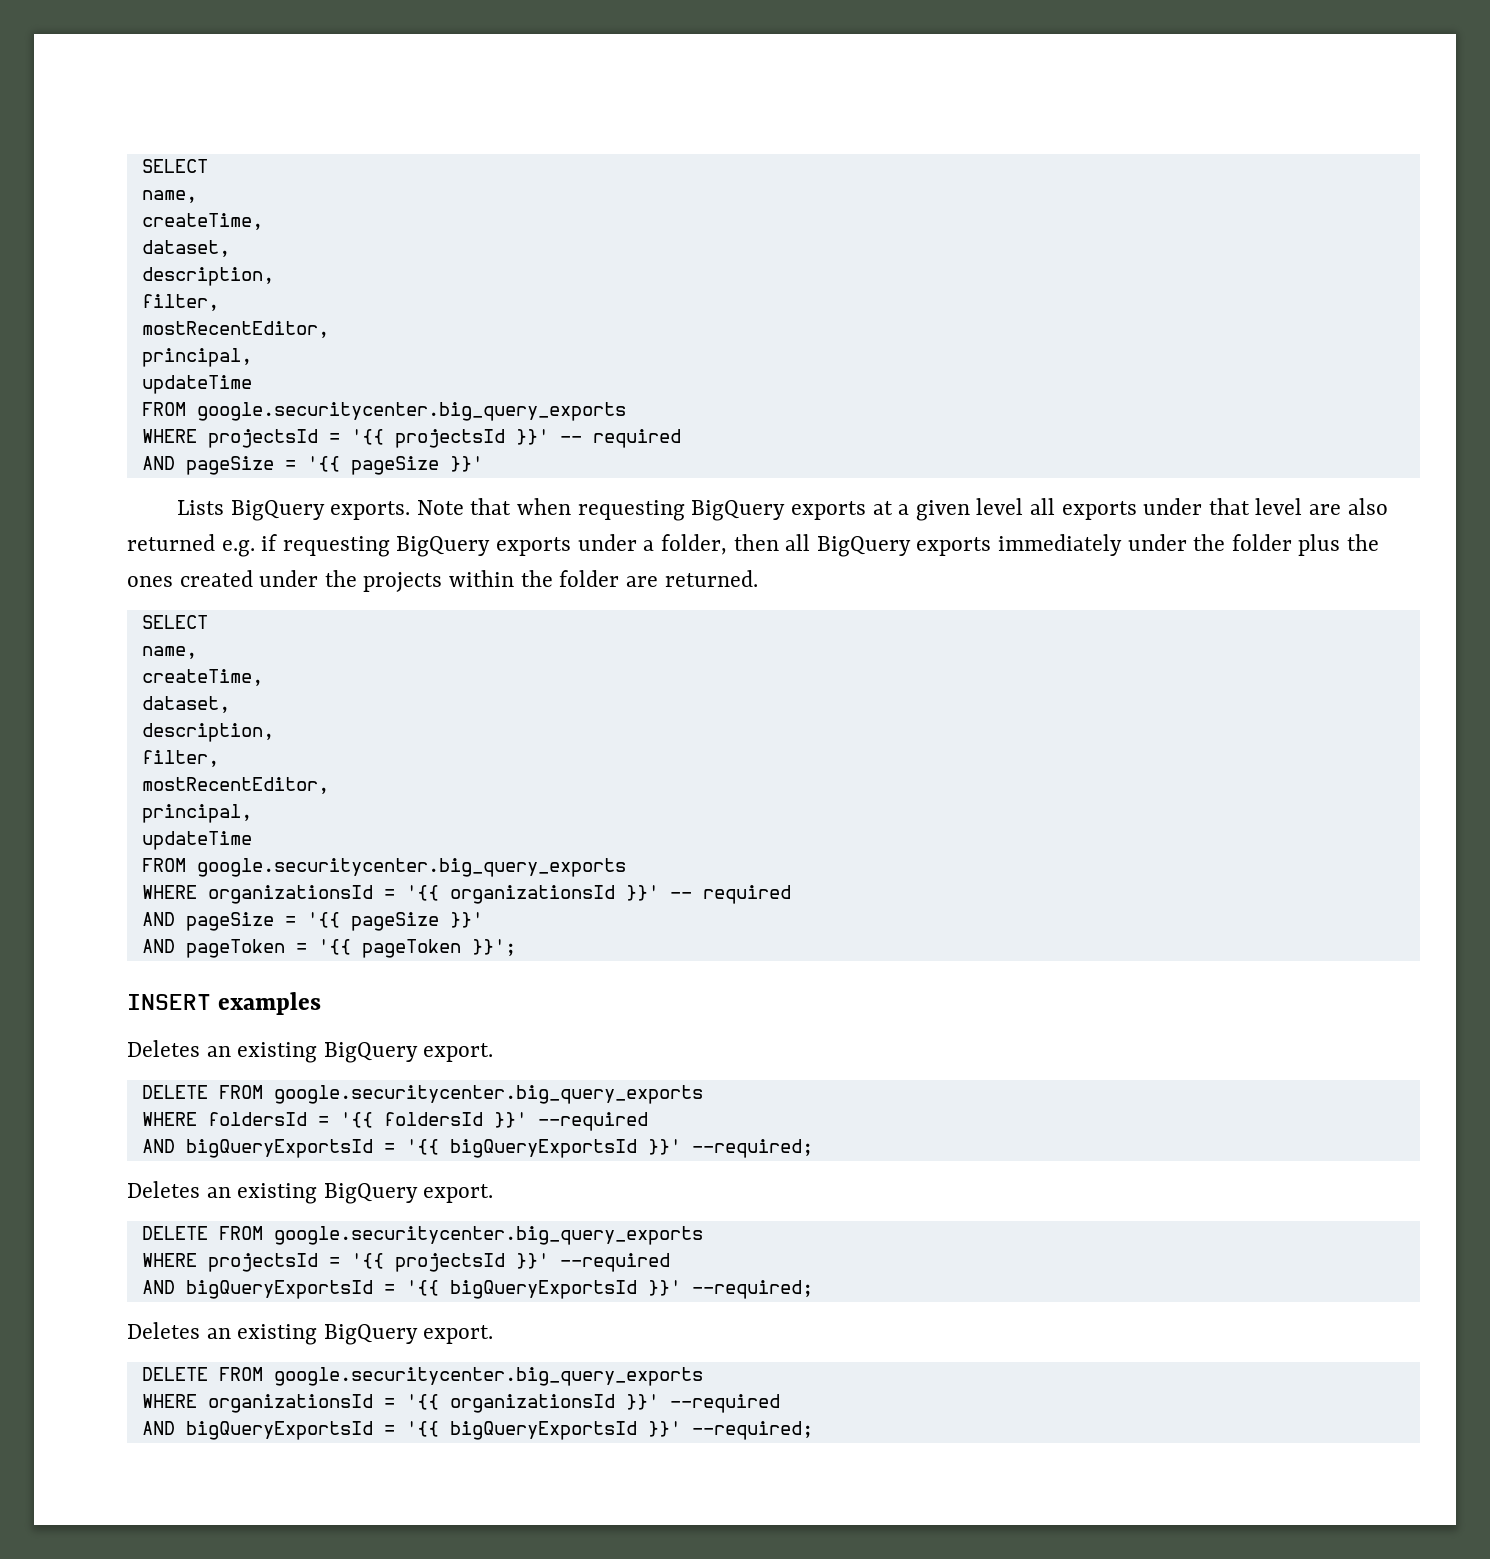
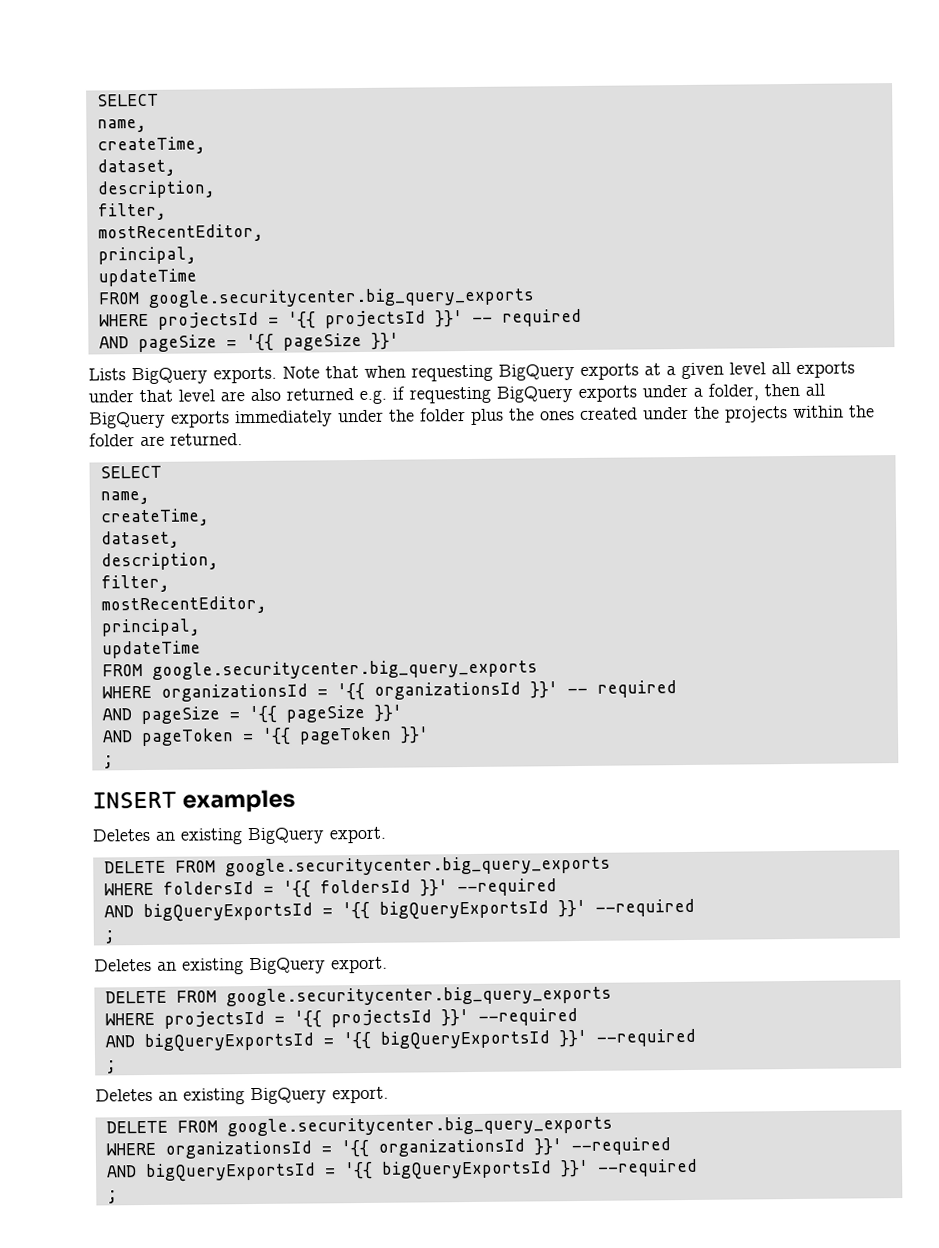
[471,939,516,956] }}'; -> [399,726,429,744] [102,755,114,769] }}' // ;
[691,1139,813,1158] --required; -> [594,898,695,917] [103,930,115,944] --required // ;
[691,1280,813,1299] --required; -> [595,1028,696,1047] [105,1060,117,1074] --required // ;
[691,1421,813,1440] --required; -> [596,1158,698,1177] [106,1190,118,1204] --required // ;

